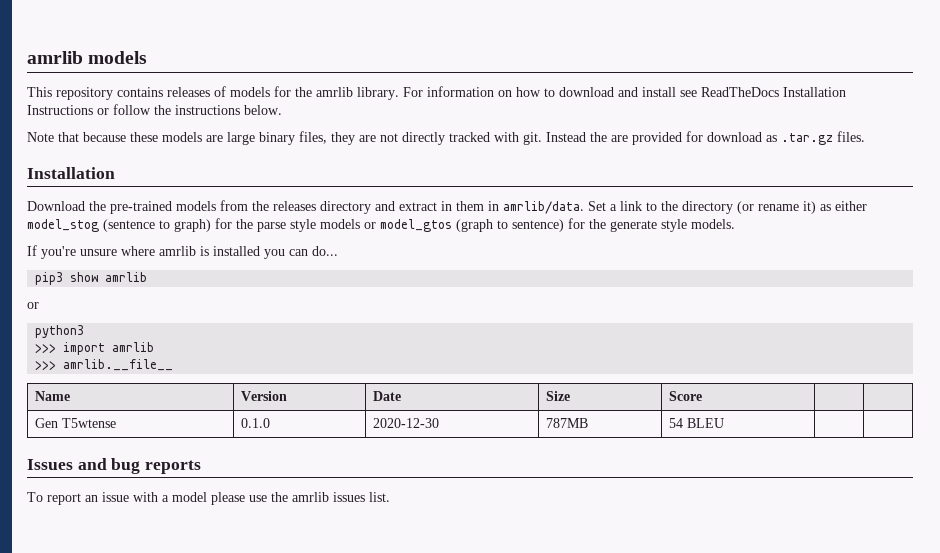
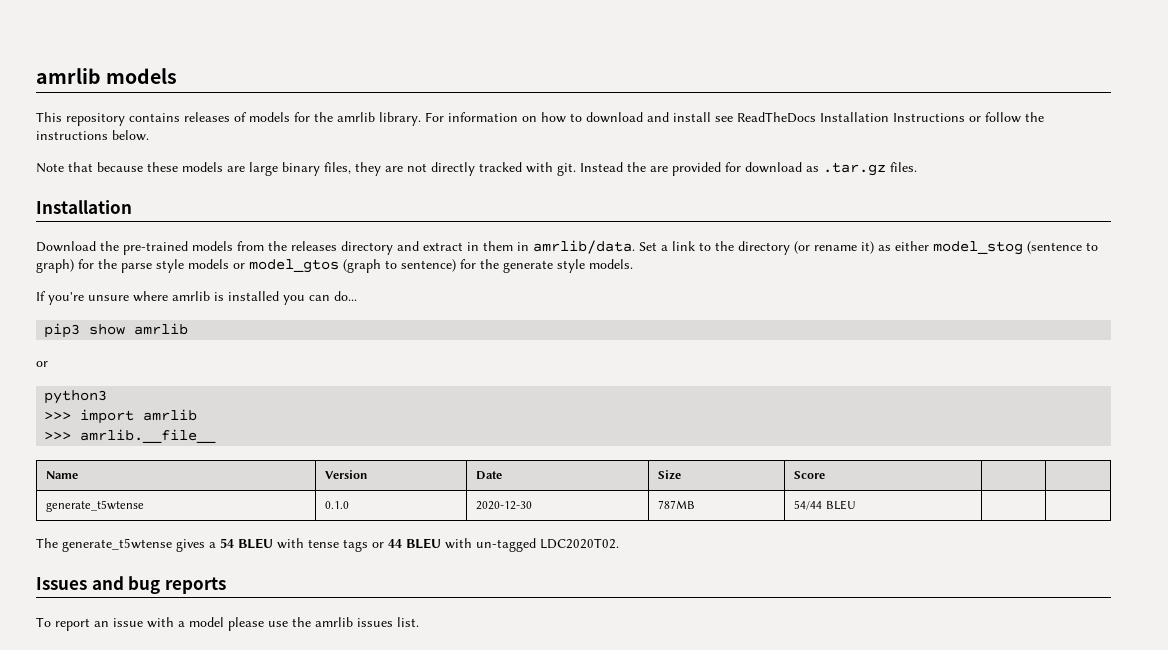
[35,418,117,428] Gen T5wtense -> [46,500,145,512] generate_t5wtense
[669,418,684,428] 54 -> [794,500,823,510] 54/44
(725, 423) none -> [36,538,619,552] // The generate_t5wtense gives a 54 BLEU with tense tags or 44 BLEU with un-tagged LDC2020T02.

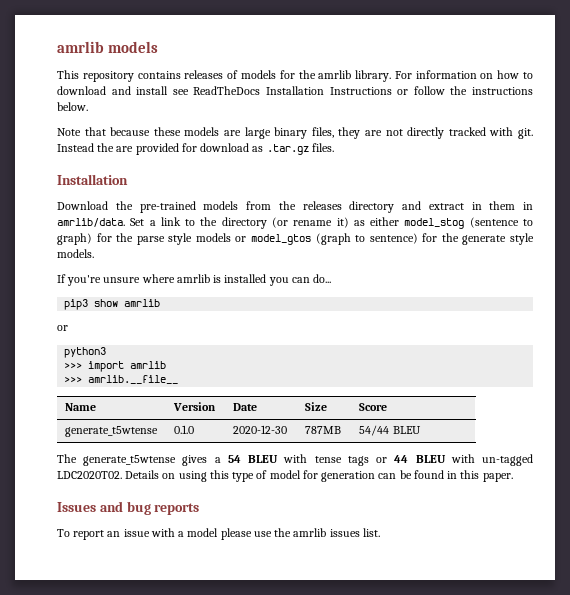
(619, 543) none -> [125,470,513,482] Details on using this type of model for generation can be found in this paper.

